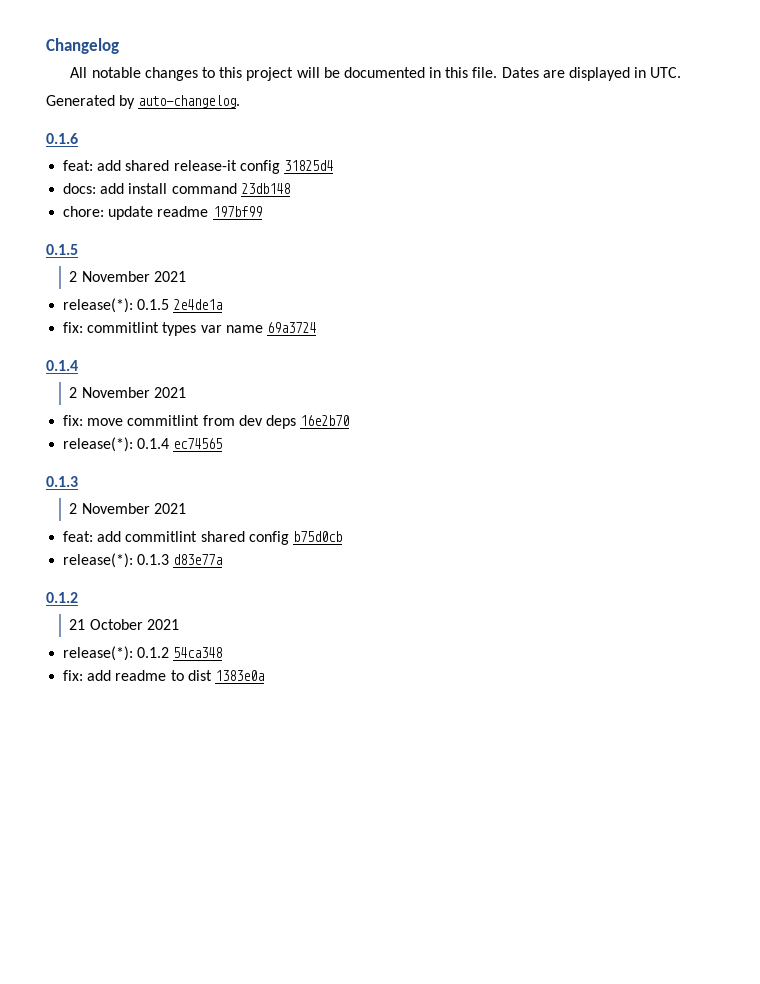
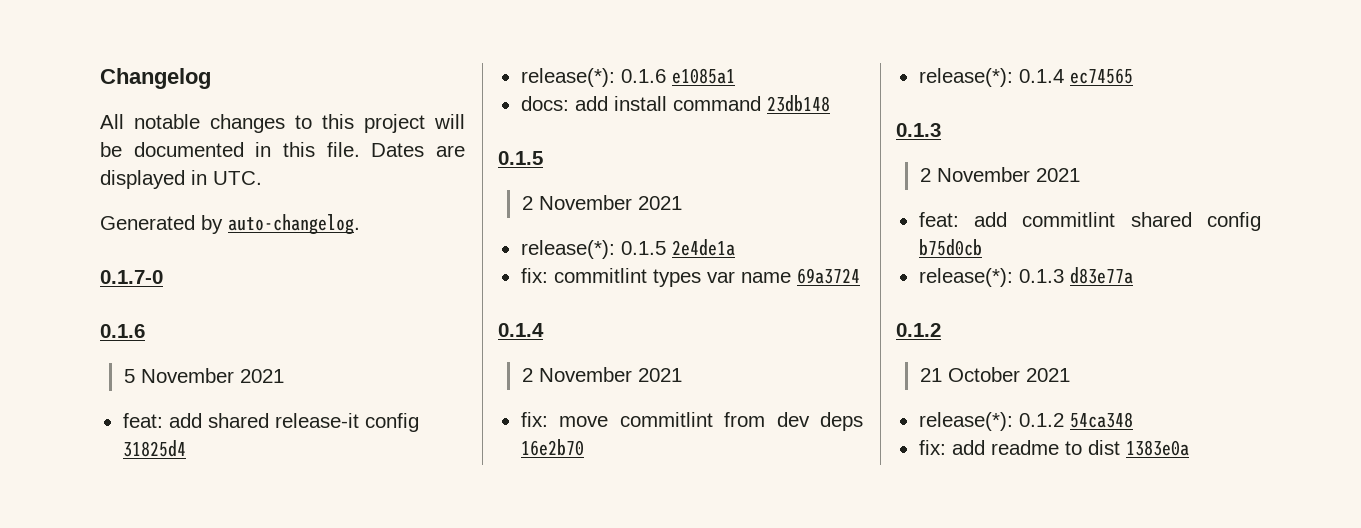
[46,133,78,144] // 0.1.6 -> [100,270,163,284] [100,324,145,338] [123,368,284,383] // 0.1.7-0 // 0.1.6 // 5 November 2021
(333, 165) none -> [520,68,735,87] // release(*): 0.1.6 e1085a1
[63,206,262,220] // chore: update readme 197bf99 -> (830, 103) none

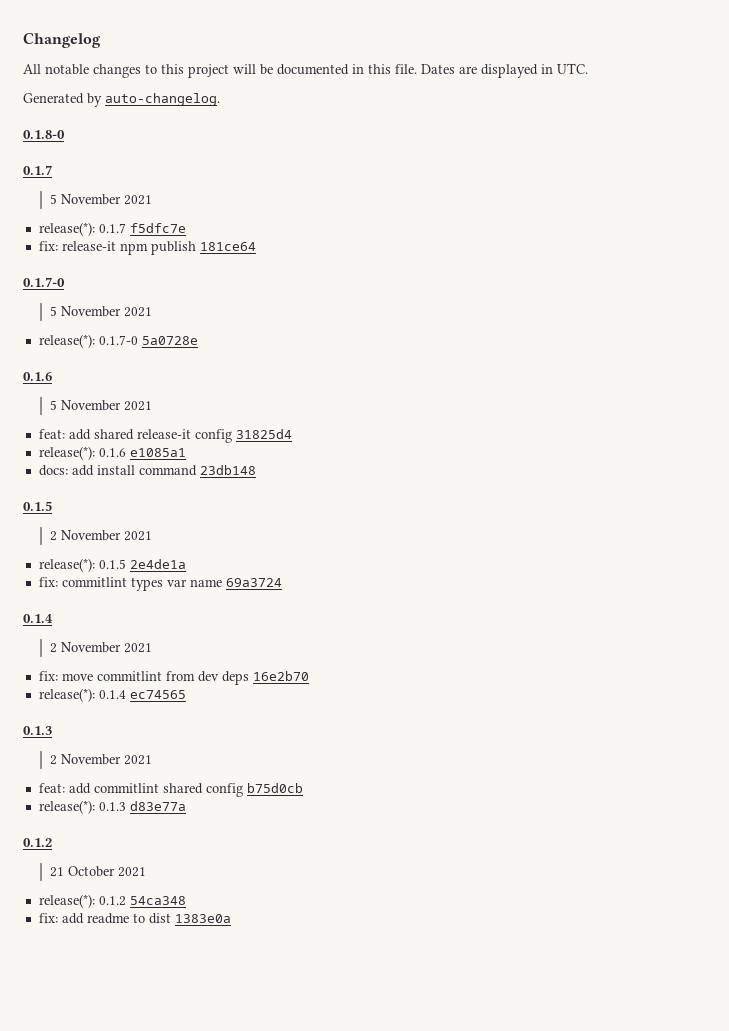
[100,270,163,284] 0.1.7-0 -> [23,130,65,139] [23,165,52,175] [49,194,152,205] [38,222,186,236] [38,241,256,255] [23,277,65,287] [49,306,152,317] [38,334,198,348] 0.1.8-0 // 0.1.7 // 5 November 2021 // release(*): 0.1.7 f5dfc7e // fix: release-it npm publish 181ce64 // 0.1.7-0 // 5 November 2021 // release(*): 0.1.7-0 5a0728e

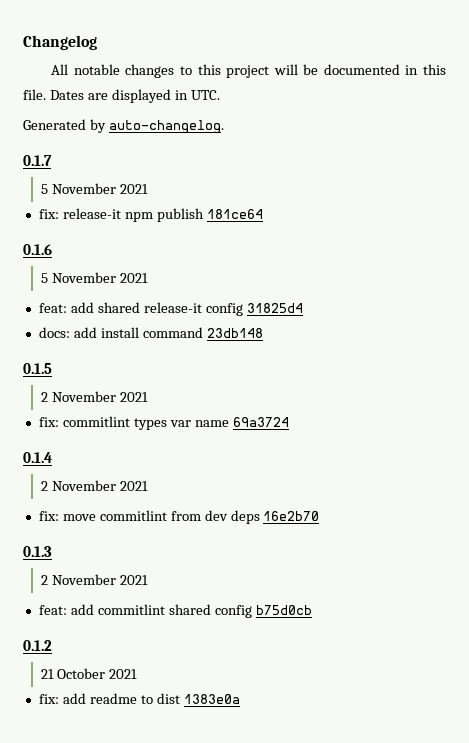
[23,130,65,139] // 0.1.8-0 -> (224, 127) none
[38,222,186,236] // release(*): 0.1.7 f5dfc7e -> (148, 189) none
[23,277,65,287] [49,306,152,317] [38,334,198,348] // 0.1.7-0 // 5 November 2021 // release(*): 0.1.7-0 5a0728e -> (263, 214) none
[38,446,186,460] // release(*): 0.1.6 e1085a1 -> (303, 308) none
[38,558,186,572] // release(*): 0.1.5 2e4de1a -> (148, 397) none
[38,688,186,702] // release(*): 0.1.4 ec74565 -> (320, 516) none
[38,800,186,814] // release(*): 0.1.3 d83e77a -> (312, 610) none
[38,894,186,908] // release(*): 0.1.2 54ca348 -> (137, 674) none

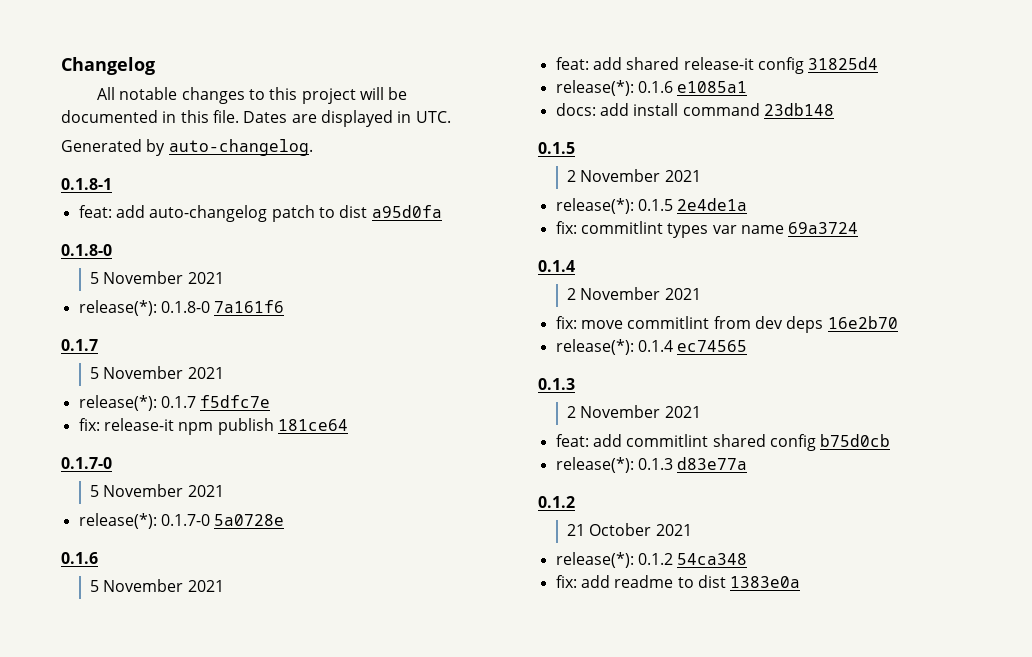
(224, 127) none -> [61,178,112,190] [78,205,442,222] [61,244,112,256] [89,271,224,284] [78,300,285,316] // 0.1.8-1 // feat: add auto-changelog patch to dist a95d0fa // 0.1.8-0 // 5 November 2021 // release(*): 0.1.8-0 7a161f6
(148, 189) none -> [78,395,271,411] // release(*): 0.1.7 f5dfc7e
(263, 214) none -> [61,457,112,469] [89,484,224,497] [78,513,285,529] // 0.1.7-0 // 5 November 2021 // release(*): 0.1.7-0 5a0728e
(303, 308) none -> [555,80,748,96] // release(*): 0.1.6 e1085a1
(148, 397) none -> [555,198,748,214] // release(*): 0.1.5 2e4de1a
(320, 516) none -> [555,339,748,355] // release(*): 0.1.4 ec74565
(312, 610) none -> [555,457,748,473] // release(*): 0.1.3 d83e77a
(137, 674) none -> [555,552,748,568] // release(*): 0.1.2 54ca348

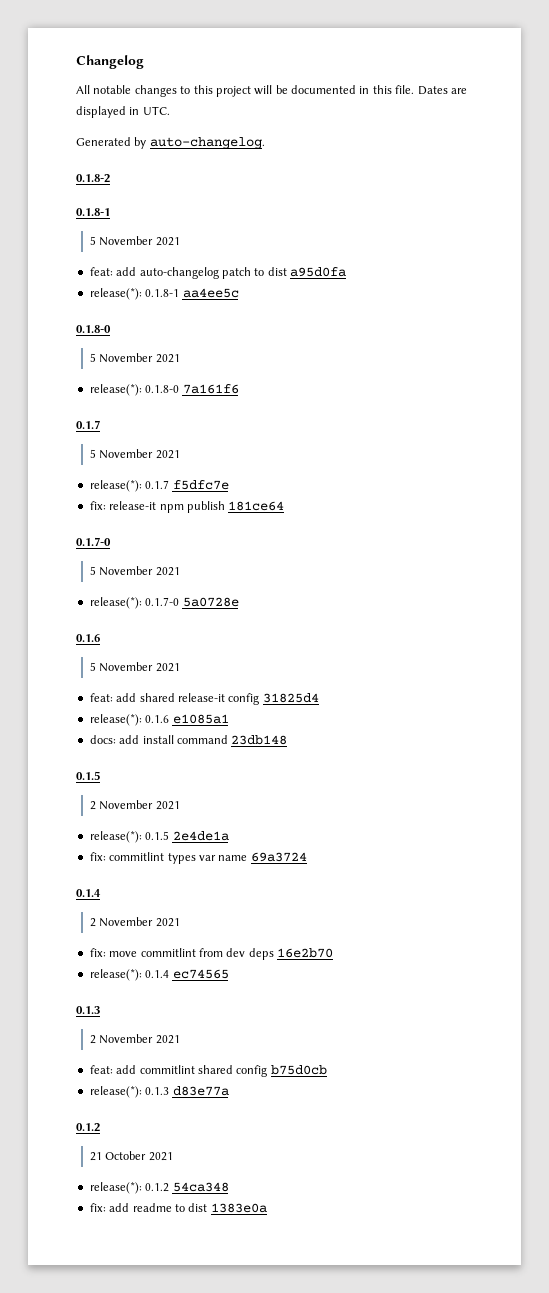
[61,178,112,190] // 0.1.8-1 -> [76,174,110,183] [76,208,110,216] [90,236,180,246] // 0.1.8-2 // 0.1.8-1 // 5 November 2021
(442, 211) none -> [89,288,239,300] // release(*): 0.1.8-1 aa4ee5c

